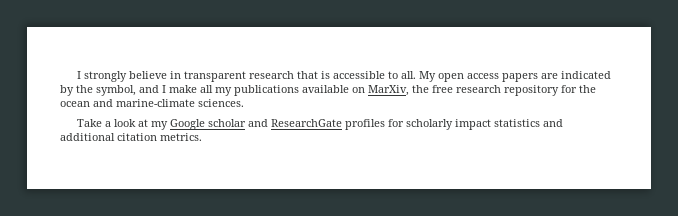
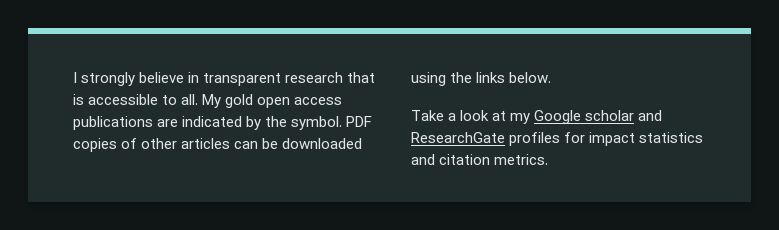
(437, 76) none -> [225,94,254,108] gold
[502,73,539,82] papers -> [73,116,153,130] publications
[96,85,596,96] [60,99,244,107] symbol, and I make all my publications available on MarXiv, the free research repository for the ocean and marine-climate sciences. -> [291,116,373,130] [73,138,363,152] [411,72,552,86] symbol. PDF copies of other articles can be downloaded using the links below.
[406,119,454,130] scholarly -> (586, 137) none
[60,133,115,141] additional -> (435, 159) none

